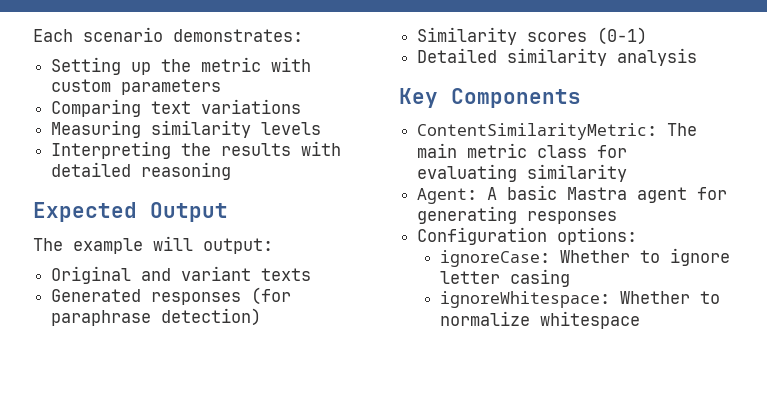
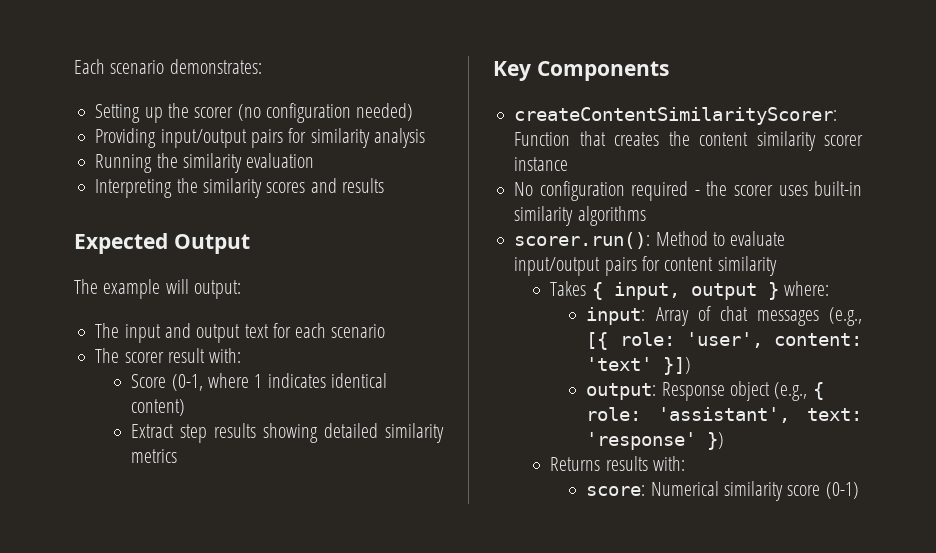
[201,57,312,72] [51,79,222,95] [51,99,302,117] [51,120,322,138] [51,141,342,159] [51,162,232,180] metric with custom parameters // Comparing text variations // Measuring similarity levels // Interpreting the results with detailed reasoning -> [194,103,414,123] [95,128,425,148] [95,153,315,173] [95,178,384,198] scorer (no configuration needed) // Providing input/output pairs for similarity analysis // Running the similarity evaluation // Interpreting the similarity scores and results
[51,266,312,284] [51,287,292,305] [51,308,262,326] [417,27,648,45] [417,48,698,66] [399,88,581,108] [417,123,698,140] [417,143,628,158] [417,164,628,182] [417,185,728,204] [417,206,618,224] [417,227,638,245] [439,248,730,267] [439,269,570,287] [439,291,720,308] [439,311,640,329] Original and variant texts // Generated responses (for paraphrase detection) // Similarity scores (0-1) // Detailed similarity analysis // Key Components // ContentSimilarityMetric: The main metric class for evaluating similarity // Agent: A basic Mastra agent for generating responses // Configuration options: // ignoreCase: Whether to ignore letter casing // ignoreWhitespace: Whether to normalize whitespace -> [95,323,386,343] [95,348,242,363] [131,373,387,391] [131,399,186,416] [131,423,445,443] [131,449,178,463] [493,61,669,81] [514,107,838,125] [514,131,863,151] [514,157,569,171] [514,181,862,201] [514,206,646,226] [514,231,786,249] [514,256,777,276] [550,281,829,300] [586,306,862,326] [586,332,862,350] [586,357,692,375] [586,381,824,401] [586,407,862,423] [586,432,725,450] [550,456,685,471] [586,481,859,501] The input and output text for each scenario // The scorer result with: // Score (0-1, where 1 indicates identical content) // Extract step results showing detailed similarity metrics // Key Components // createContentSimilarityScorer: Function that creates the content similarity scorer instance // No configuration required - the scorer uses built-in similarity algorithms // scorer.run(): Method to evaluate input/output pairs for content similarity // Takes { input, output } where: // input: Array of chat messages (e.g., [{ role: 'user', content: 'text' }]) // output: Response object (e.g., { role: 'assistant', text: 'response' }) // Returns results with: // score: Numerical similarity score (0-1)

